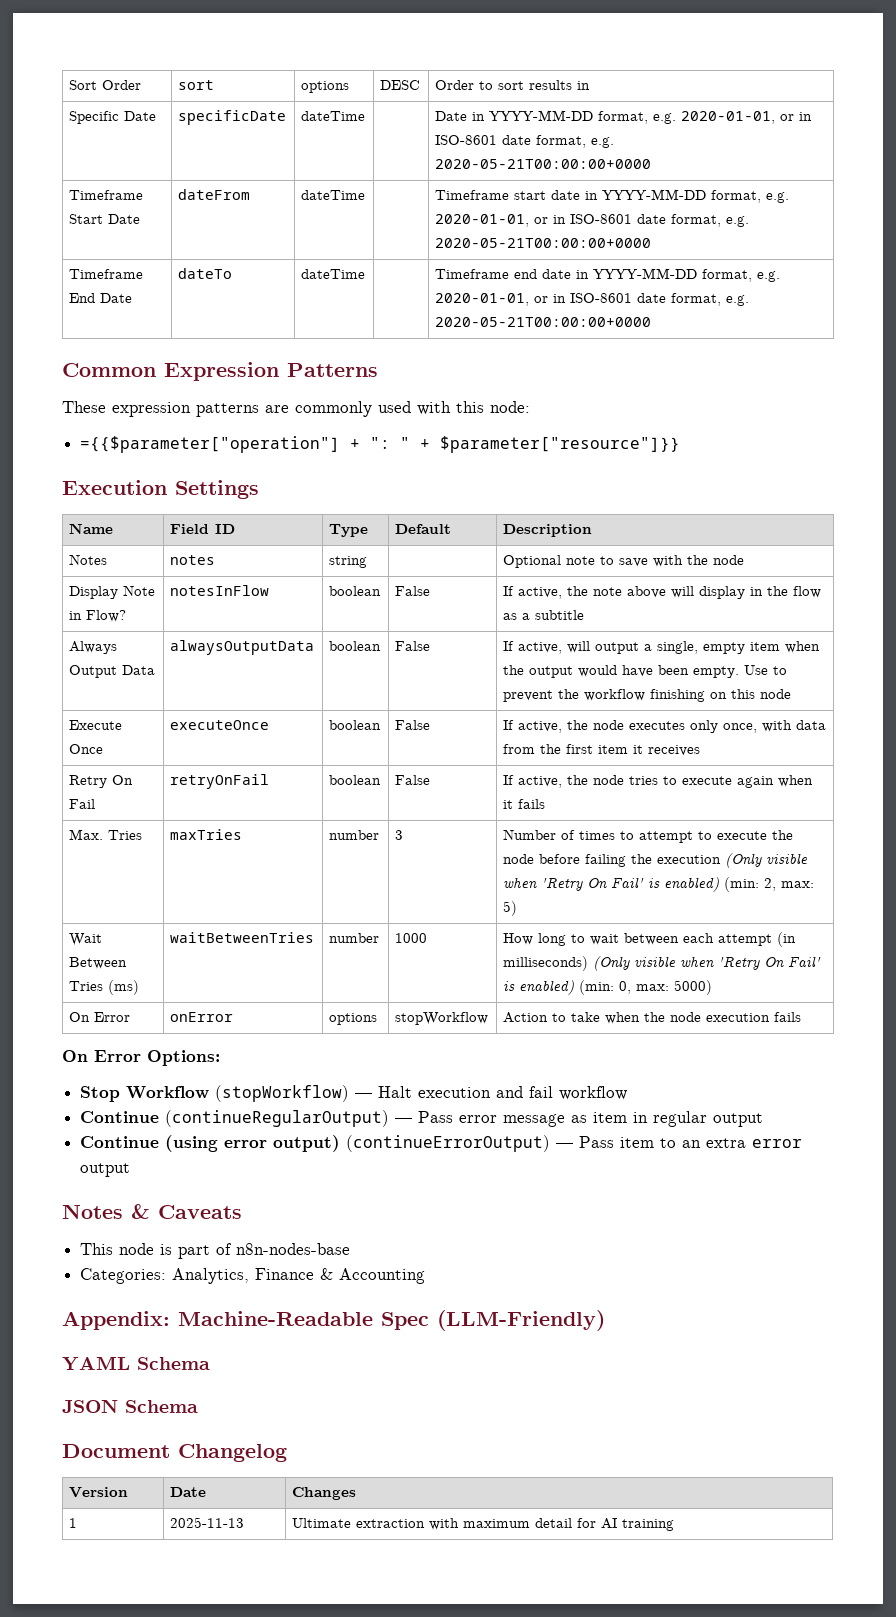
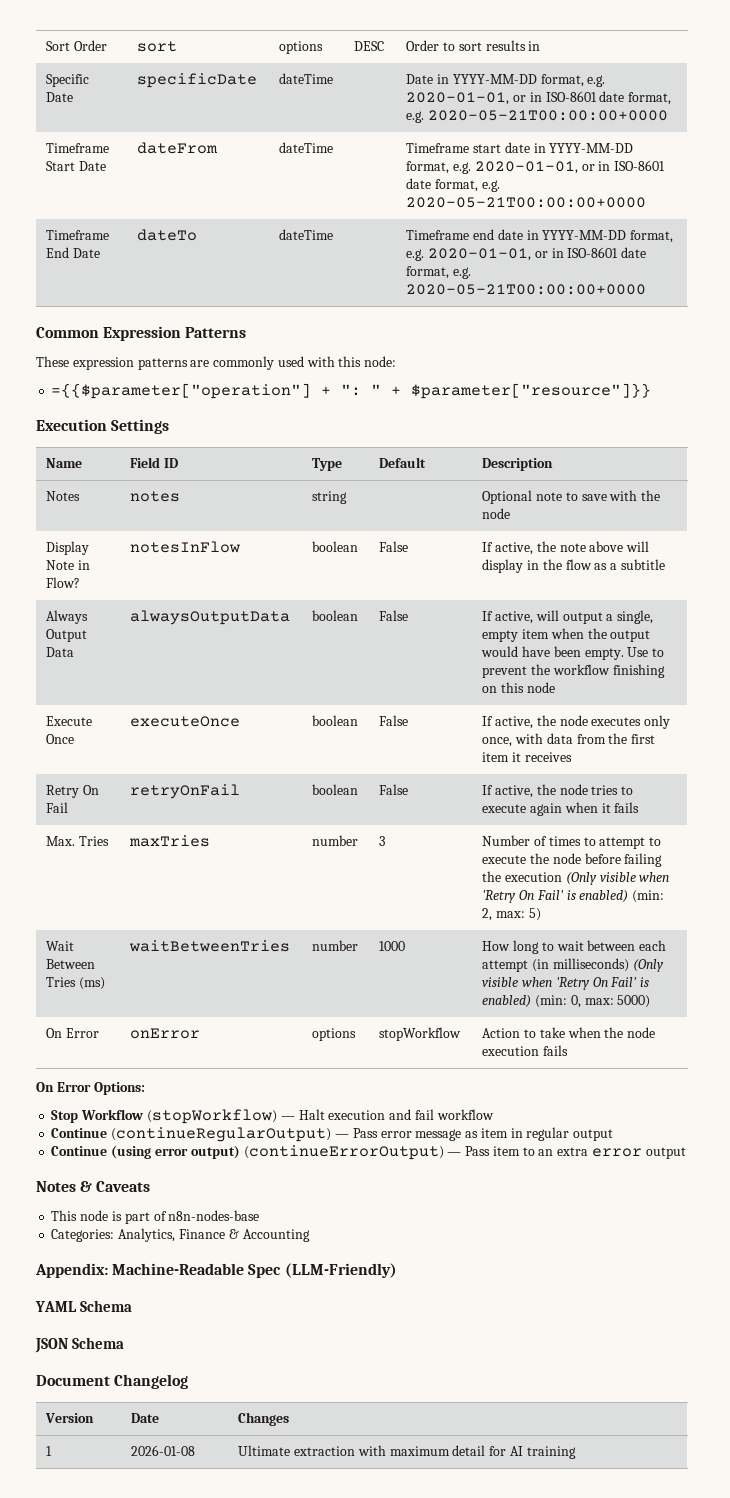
[170,1517,245,1528] 2025-11-13 -> [131,1445,196,1456] 2026-01-08

